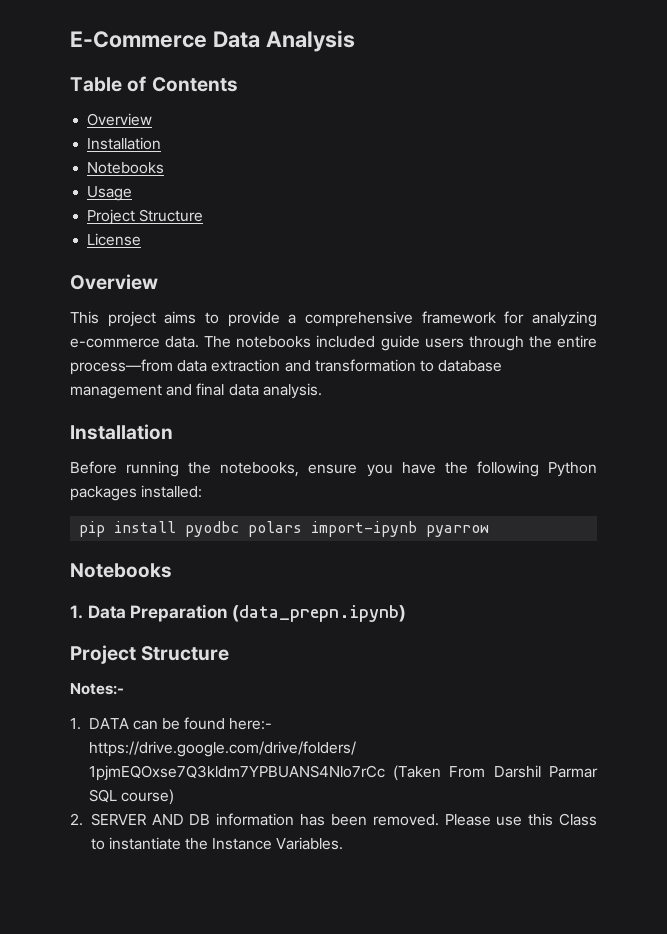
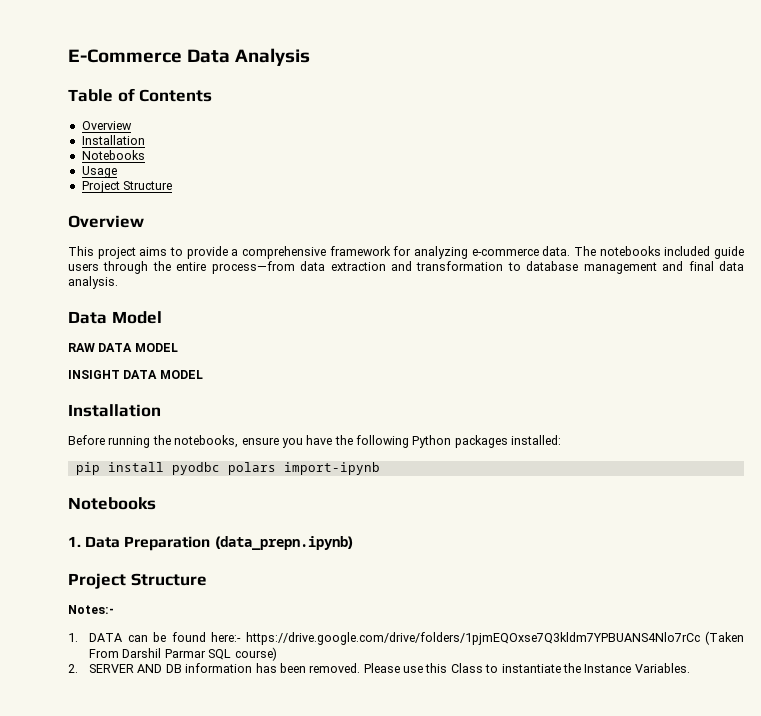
[87,233,142,246] // License -> (173, 185) none
(322, 391) none -> [68,311,162,324] [68,343,178,352] [68,370,203,379] // Data Model // RAW DATA MODEL // INSIGHT DATA MODEL
[426,525,490,537] pyarrow -> (380, 468) none

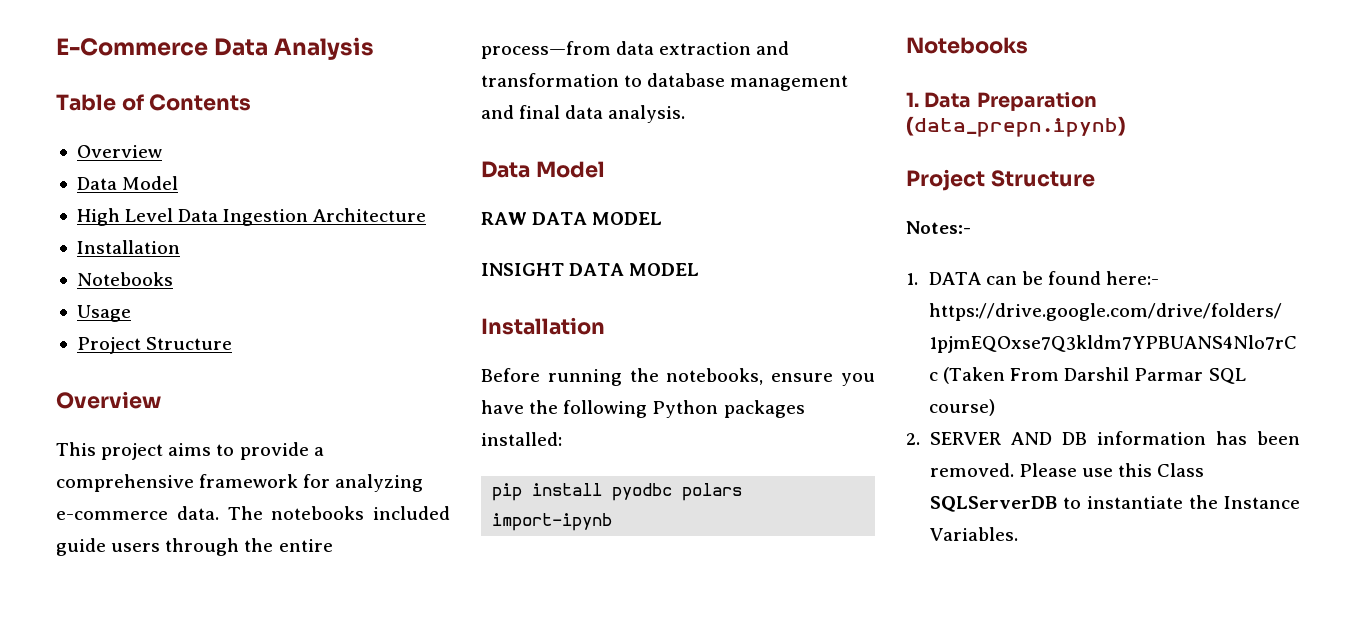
(132, 125) none -> [76,176,179,190] [76,208,427,226] // Data Model // High Level Data Ingestion Architecture
(483, 668) none -> [929,496,1057,512] SQLServerDB

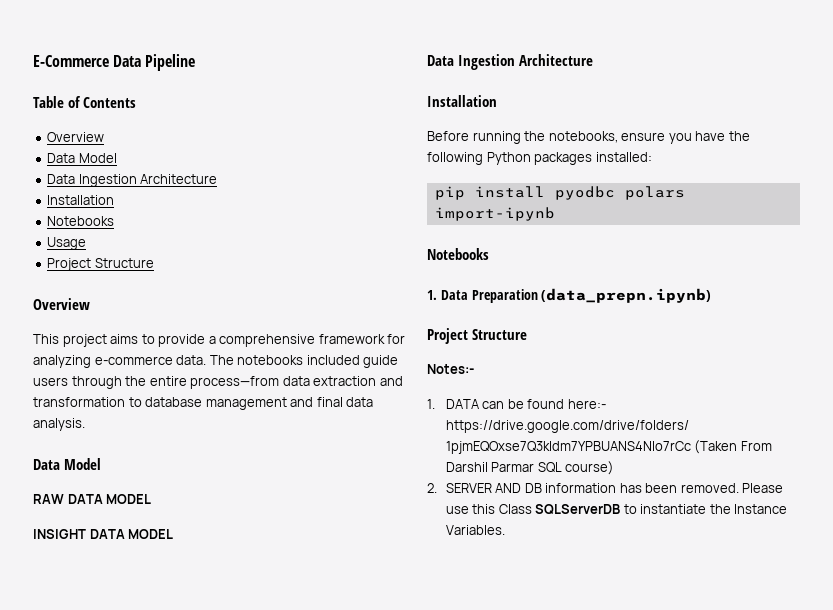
[274,37,375,60] Analysis -> [145,54,196,71] Pipeline
[76,208,174,226] High Level -> (117, 158) none
(700, 269) none -> [427,54,593,70] // Data Ingestion Architecture

